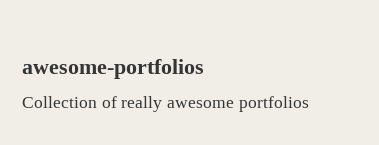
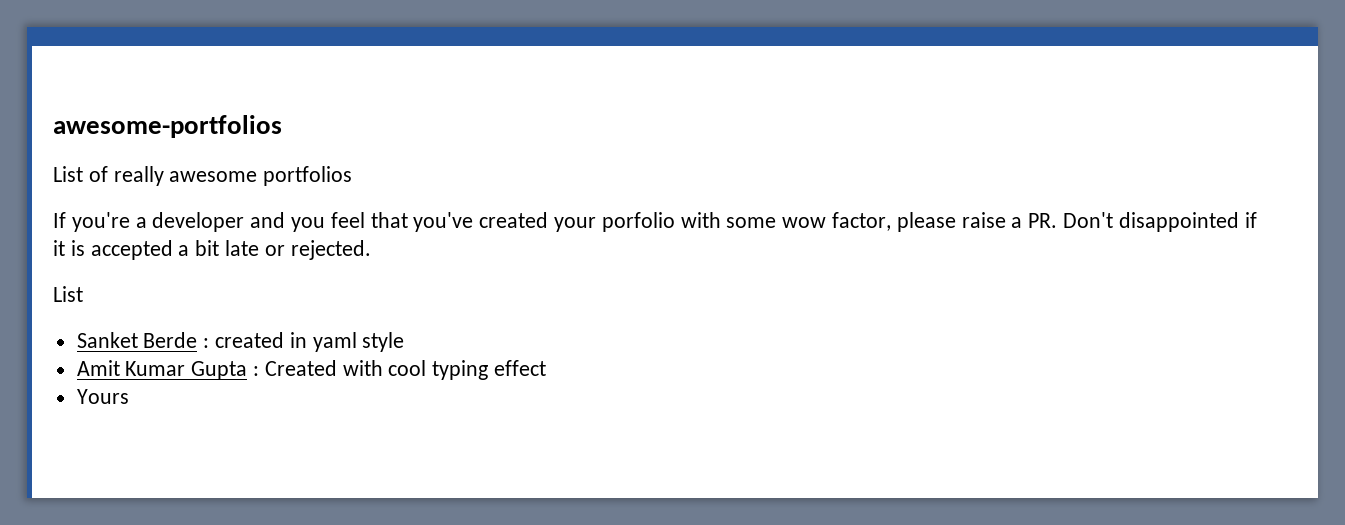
[22,96,97,108] Collection -> [53,166,83,182] List
(309, 104) none -> [53,212,1257,232] [53,240,371,260] [53,286,83,302] [76,332,405,352] [76,360,547,380] [76,389,129,404] // If you're a developer and you feel that you've created your porfolio with some wow factor, please raise a PR. Don't disappointed if it is accepted a bit late or rejected. // List // Sanket Berde : created in yaml style // Amit Kumar Gupta : Created with cool typing effect // Yours

